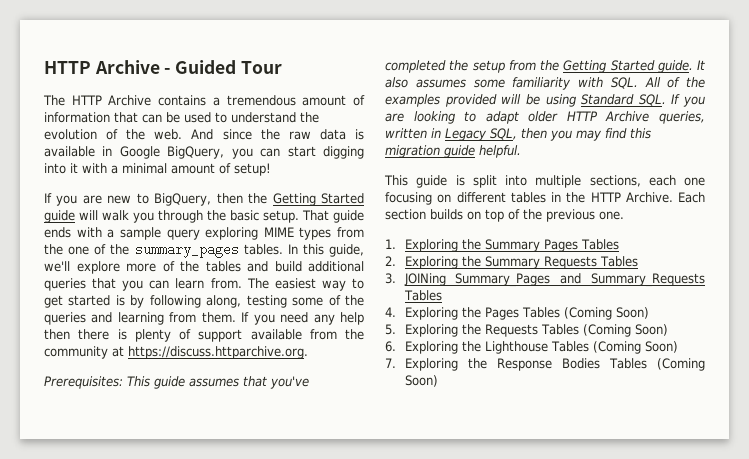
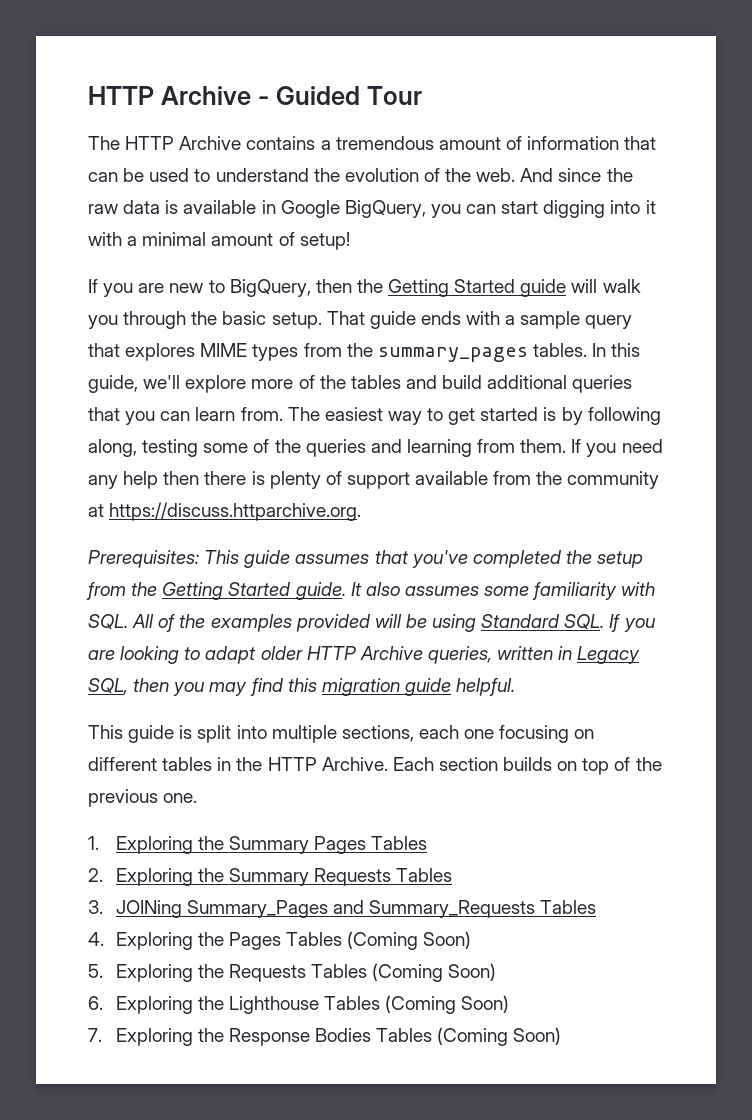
[205,227,259,240] exploring -> [88,343,196,361] that explores
[68,244,130,255] one of the -> (373, 350) none

